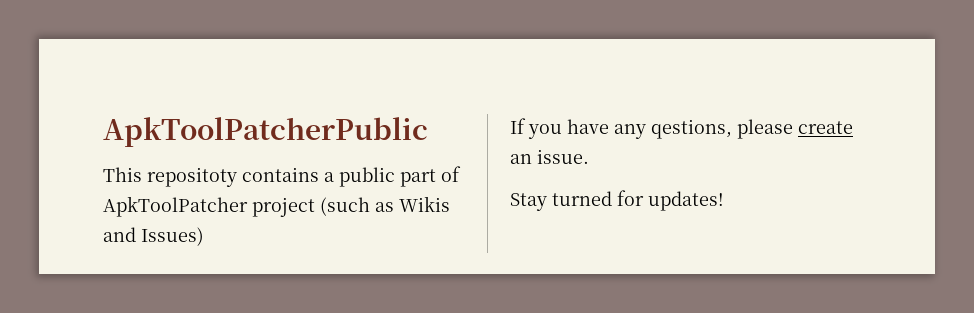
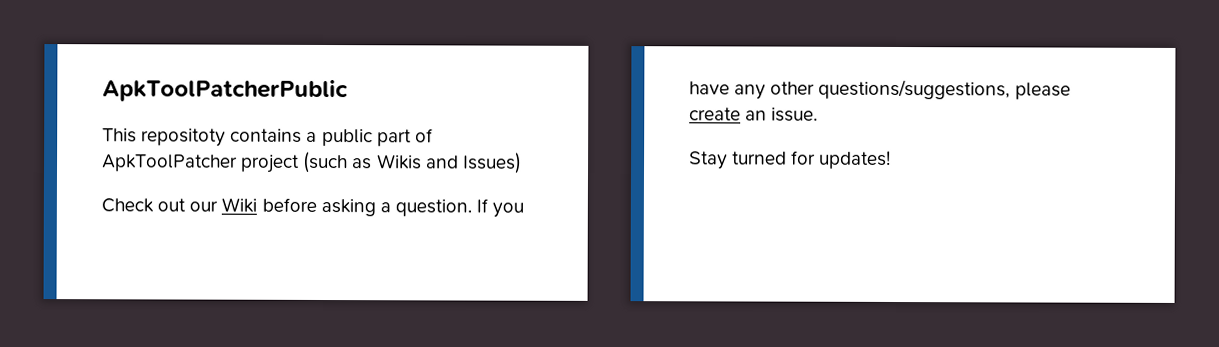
(204, 236) none -> [101,197,472,217] Check out our Wiki before asking a question.
[651,119,732,139] qestions, -> [770,79,1011,100] other questions/suggestions,

